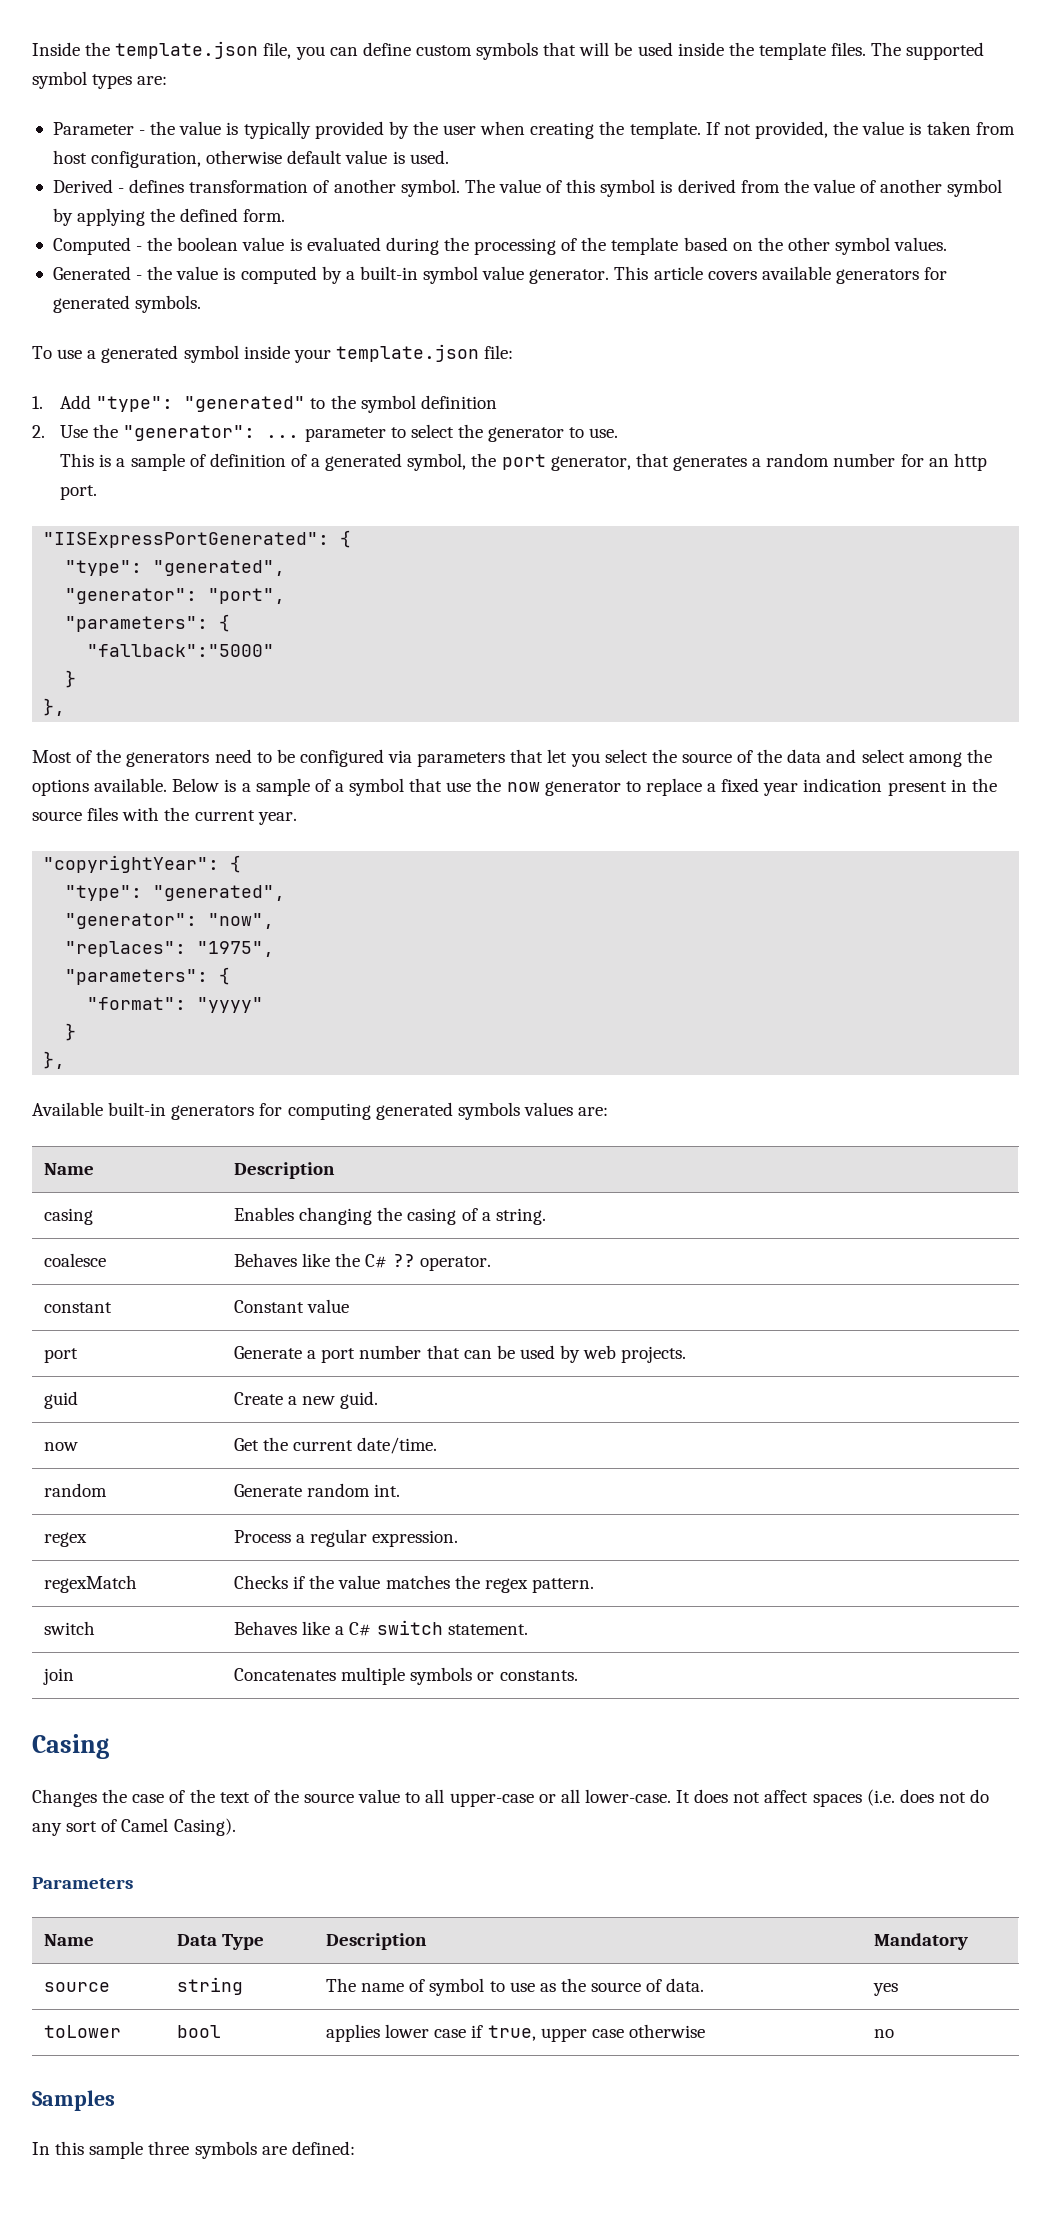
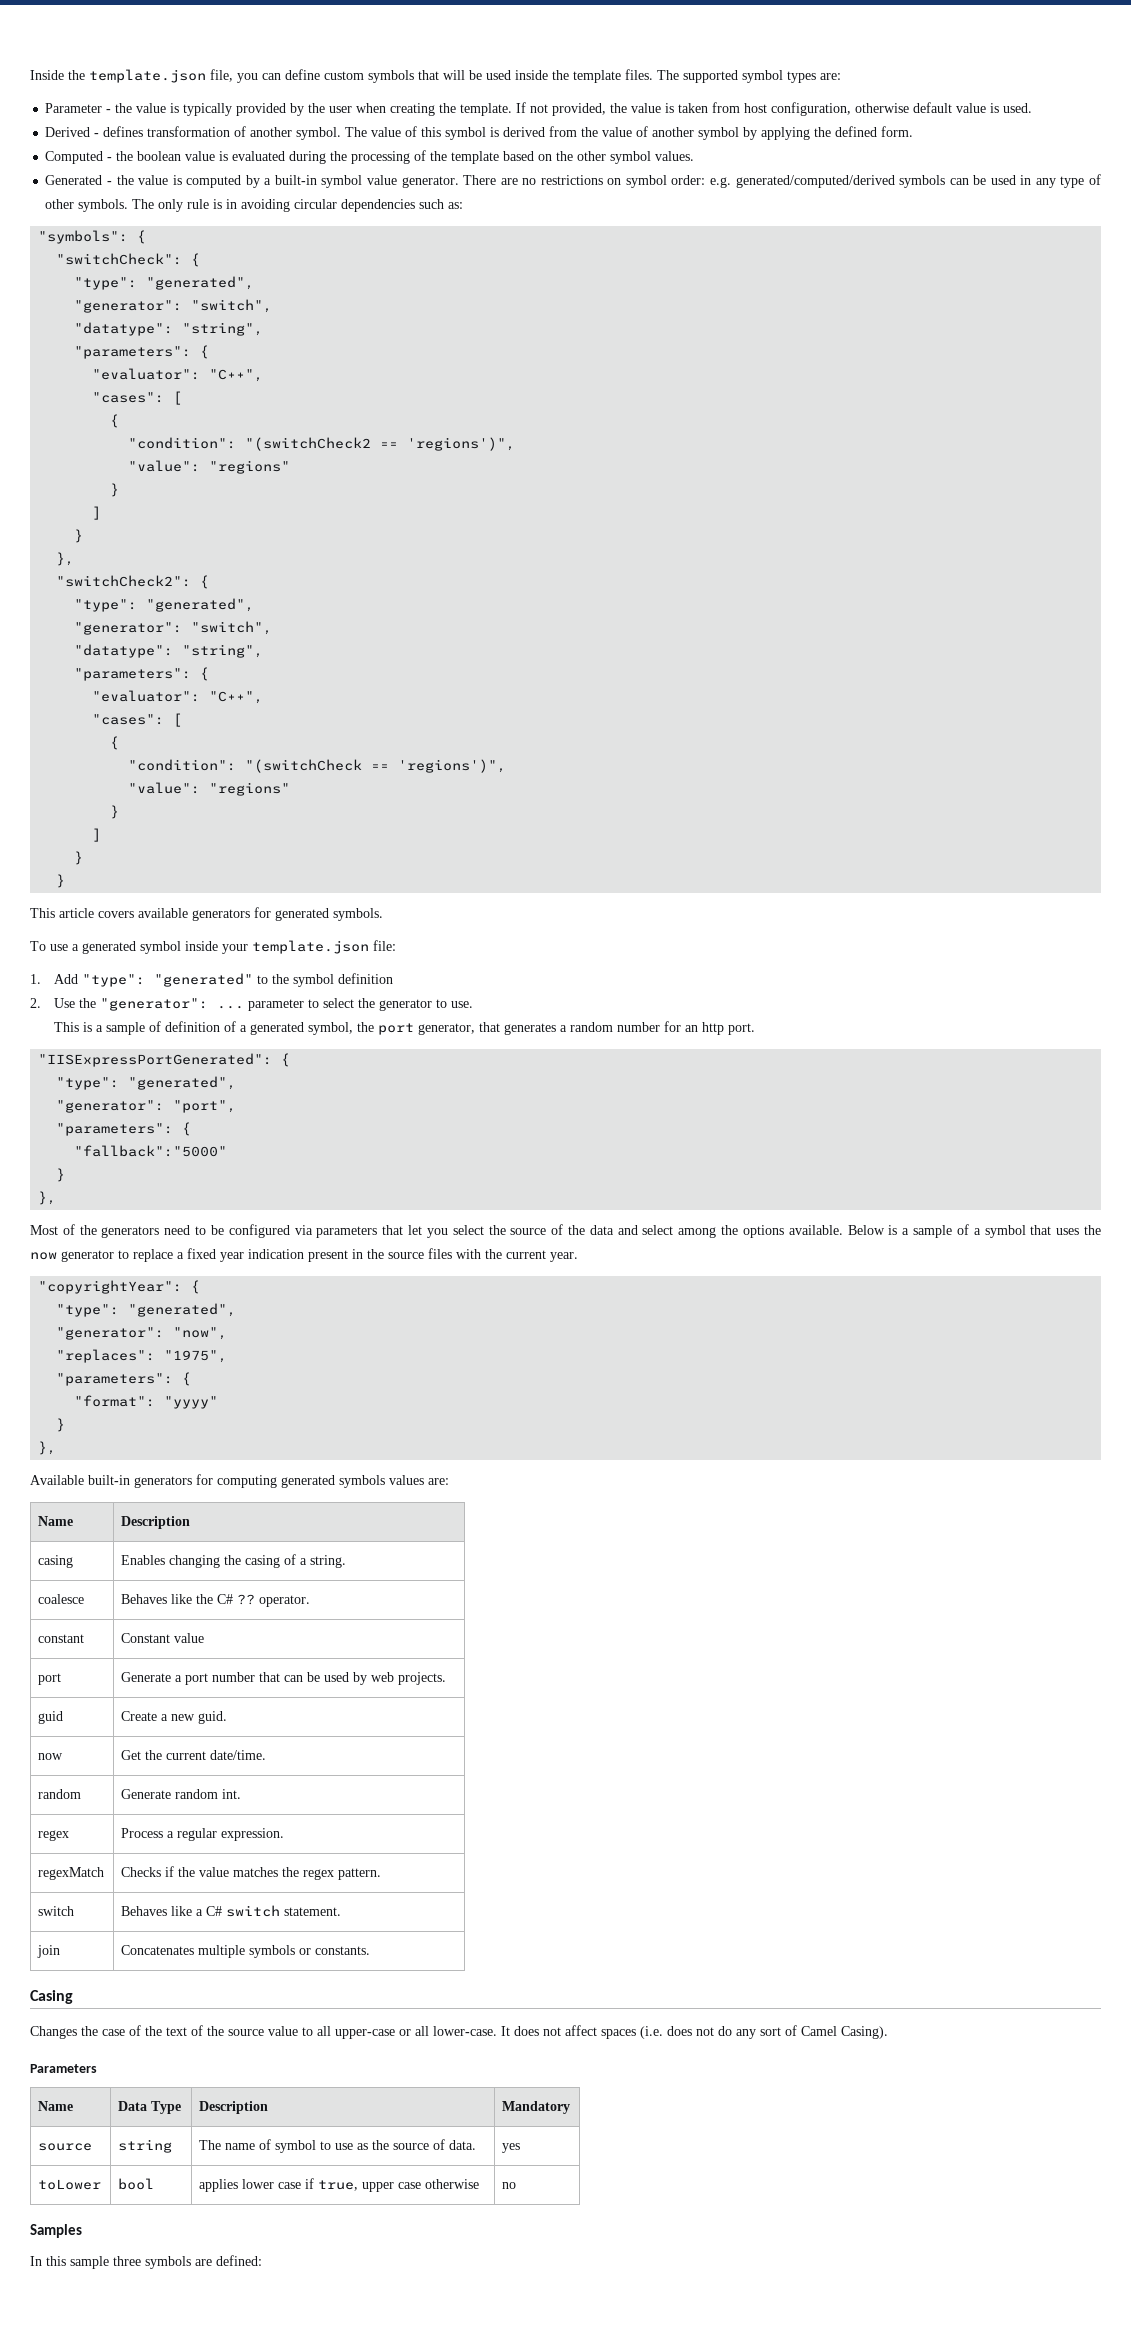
(610, 276) none -> [463,174,1101,188] [45,199,464,212] [38,230,147,244] [56,253,201,267] [74,276,255,290] [74,299,273,313] [74,322,264,336] [74,345,210,359] [92,368,264,382] [92,391,183,405] [110,414,120,428] [128,437,516,451] [128,460,291,474] [110,483,120,497] [92,506,102,520] [74,529,84,543] [56,552,75,566] [56,575,210,589] [74,598,255,612] [74,621,273,635] [74,644,264,658] [74,667,210,681] [92,690,264,704] [92,713,183,727] [110,736,120,750] [128,759,507,773] [128,782,291,796] [110,805,120,819] [92,828,102,842] [74,851,84,865] [56,874,66,888] There are no restrictions on symbol order: e.g. generated/computed/derived symbols can be used in any type of other symbols. The only rule is in avoiding circular dependencies such as: // "symbols": { // "switchCheck": { // "type": "generated", // "generator": "switch", // "datatype": "string", // "parameters": { // "evaluator": "C++", // "cases": [ // { // "condition": "(switchCheck2 == 'regions')", // "value": "regions" // } // ] // } // }, // "switchCheck2": { // "type": "generated", // "generator": "switch", // "datatype": "string", // "parameters": { // "evaluator": "C++", // "cases": [ // { // "condition": "(switchCheck == 'regions')", // "value": "regions" // } // ] // } // } //
[446,782,472,792] use -> [1056,1228,1080,1235] uses

